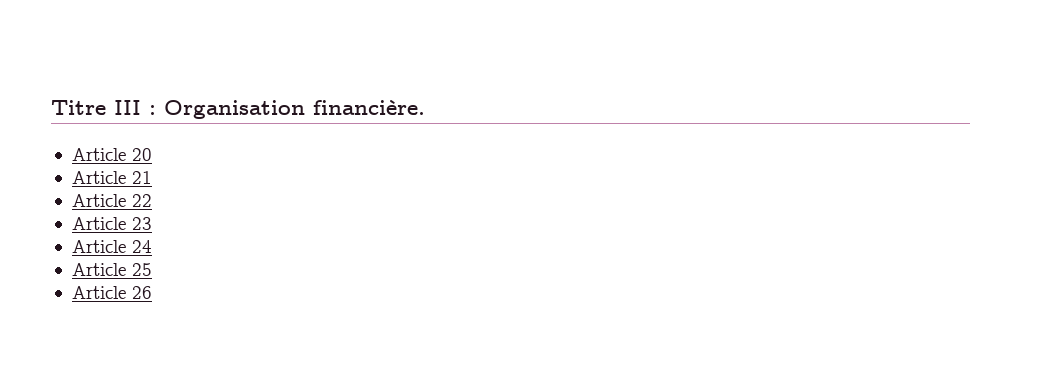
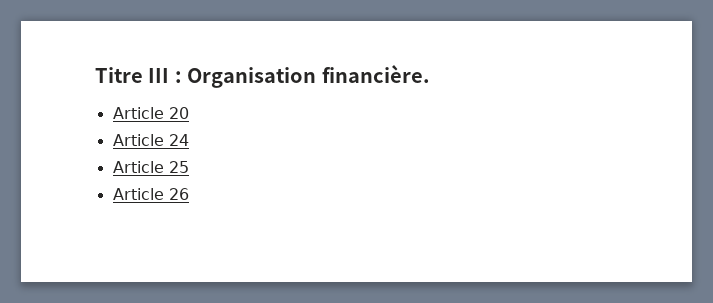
[71,171,152,184] [71,194,152,207] [71,217,152,230] // Article 21 // Article 22 // Article 23 -> (189, 113) none

